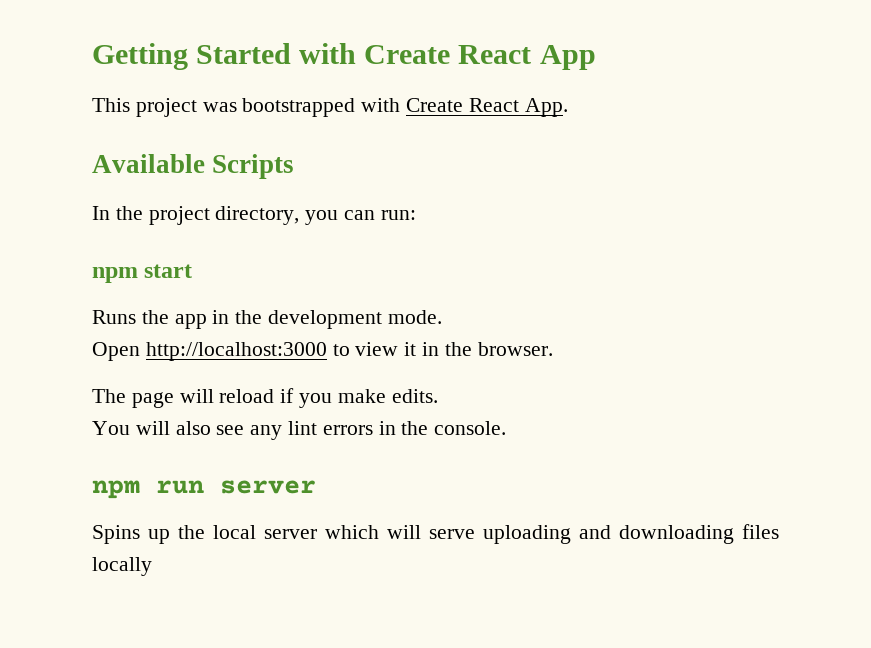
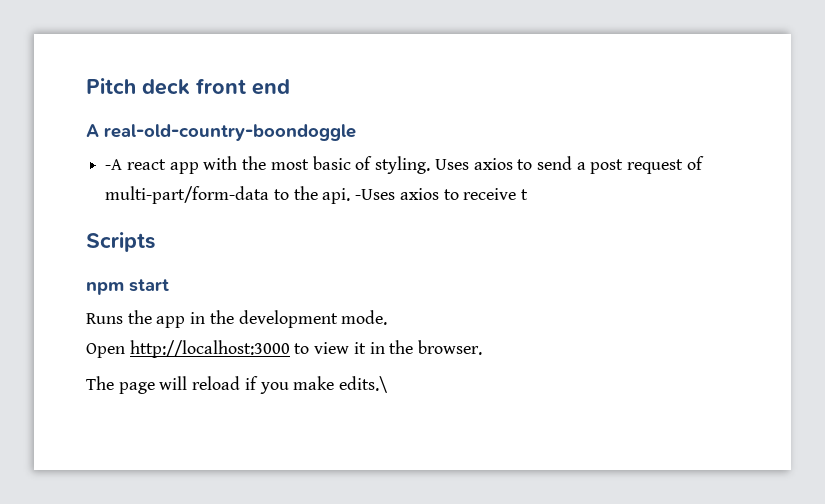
[92,43,596,70] [92,98,568,117] [92,154,295,179] [92,206,416,225] Getting Started with Create React App // This project was bootstrapped with Create React App. // Available Scripts // In the project directory, you can run: -> [86,78,290,95] [86,124,356,141] [105,156,704,174] [105,186,529,204] [86,232,155,252] Pitch deck front end // A real-old-country-boondoggle // -A react app with the most basic of styling. Uses axios to send a post request of multi-part/form-data to the api. -Uses axios to receive t // Scripts
[391,389,438,403] [92,421,507,440] [92,480,316,499] [92,524,779,544] [92,557,152,576] edits. // You will also see any lint errors in the console. // npm run server // Spins up the local server which will serve uploading and downloading files locally -> [339,376,388,393] edits.\

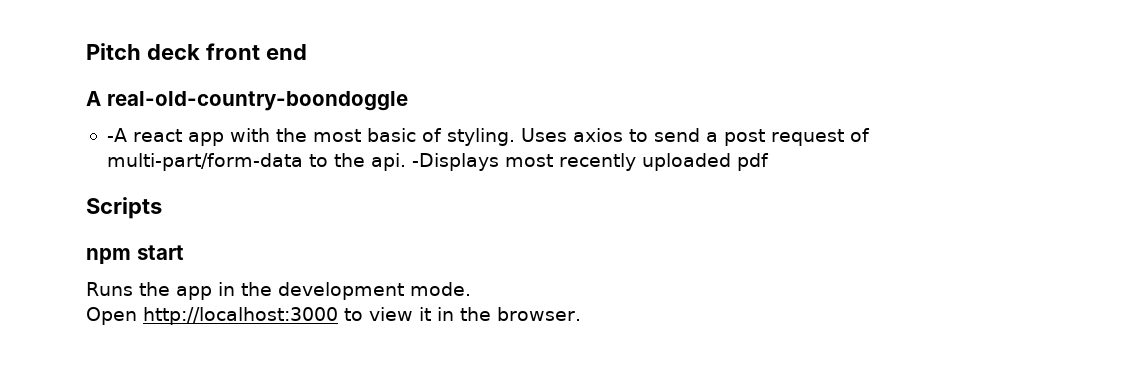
[355,188,529,200] -Uses axios to receive t -> [411,153,769,171] -Displays most recently uploaded pdf
[86,376,388,394] // The page will reload if you make edits.\ -> (581, 314) none

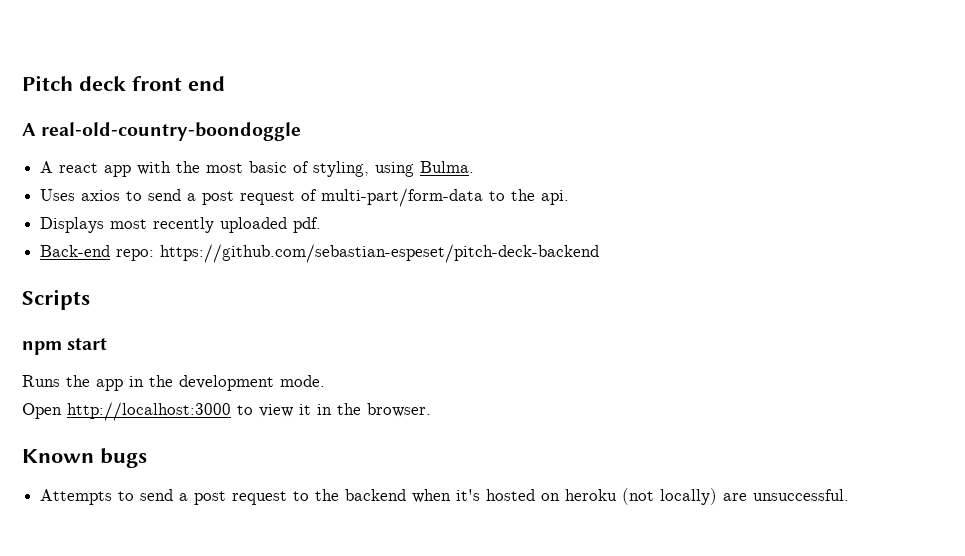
[106,128,127,142] -A -> [40,161,54,173] A
[446,128,515,146] styling. -> [313,161,475,177] styling, using Bulma. //
[411,153,499,171] -Displays -> [40,217,105,233] // Displays
[736,153,769,171] pdf -> [293,217,322,233] [40,244,600,263] pdf. // Back-end repo: https://github.com/sebastian-espeset/pitch-deck-backend
(581, 314) none -> [22,448,147,468] [40,488,850,505] // Known bugs // Attempts to send a post request to the backend when it's hosted on heroku (not locally) are unsuccessful.

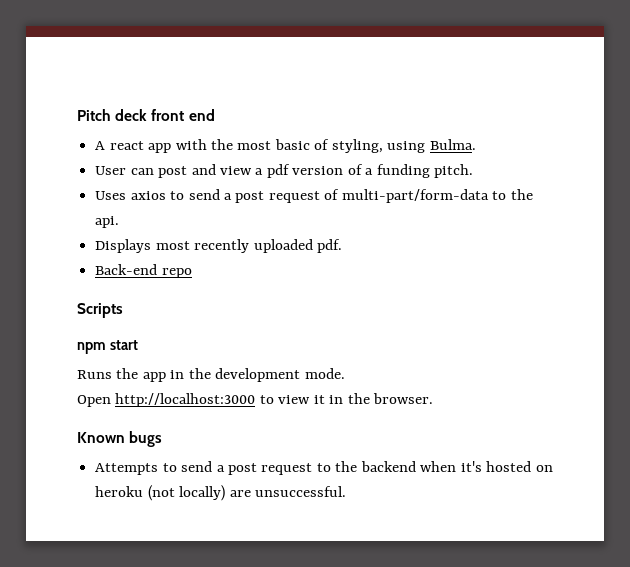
[22,122,302,141] // A real-old-country-boondoggle -> (215, 115) none
(475, 167) none -> [95,164,474,178] // User can post and view a pdf version of a funding pitch.
[116,244,600,263] repo: https://github.com/sebastian-espeset/pitch-deck-backend -> [161,268,192,278] repo

